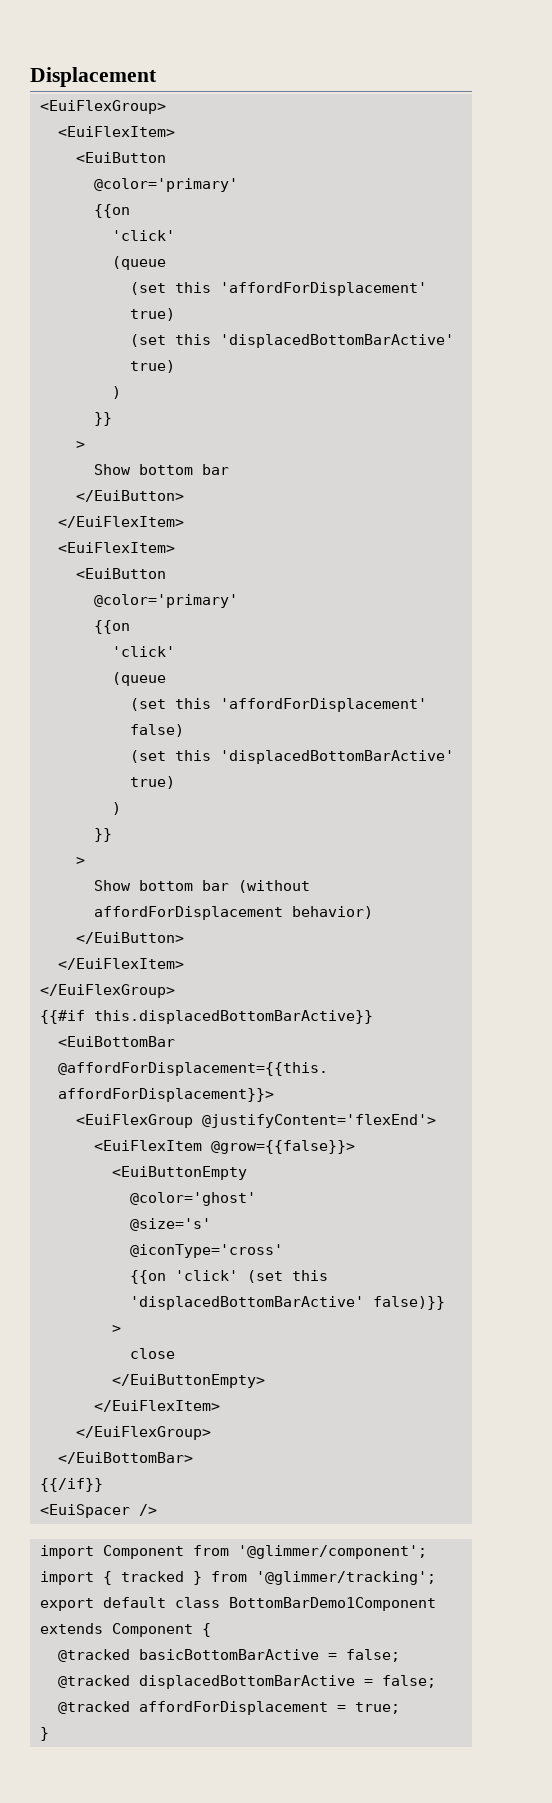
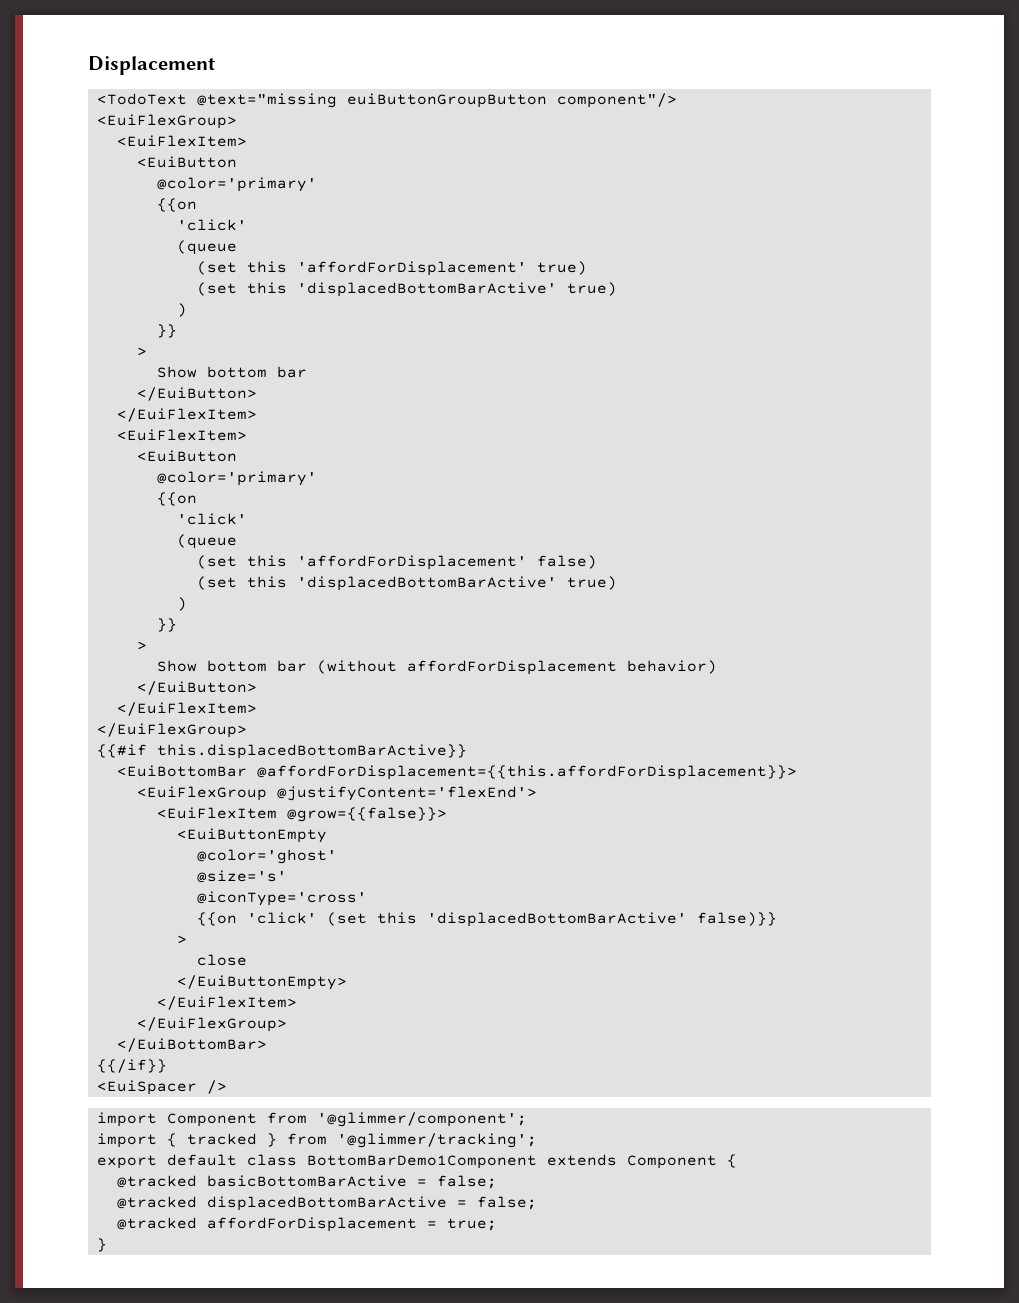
(157, 77) none -> [96,93,677,108] // <TodoText @text="missing euiButtonGroupButton component"/>

